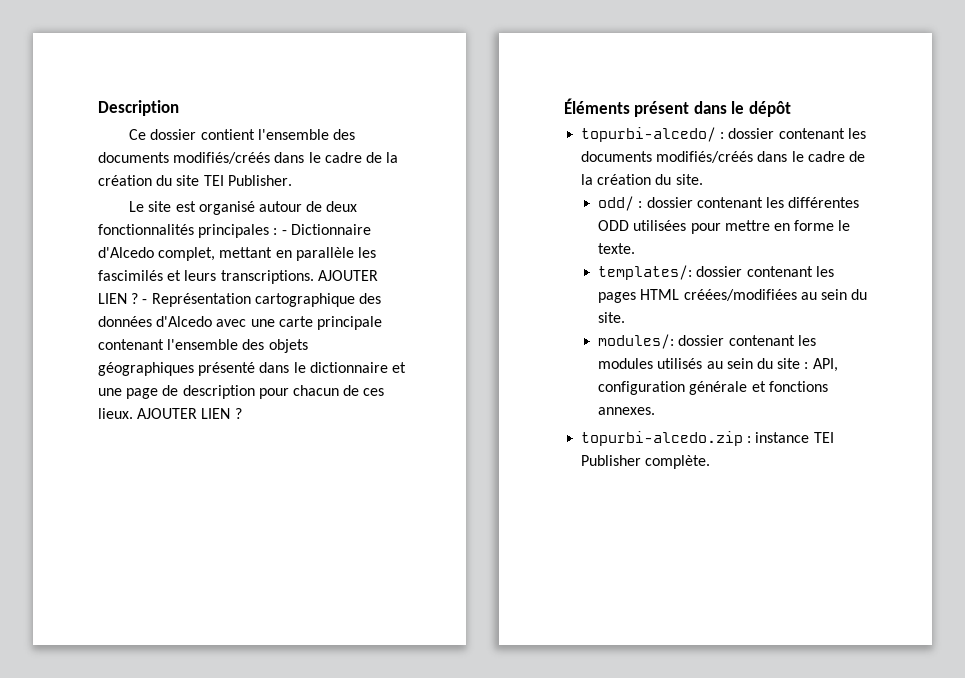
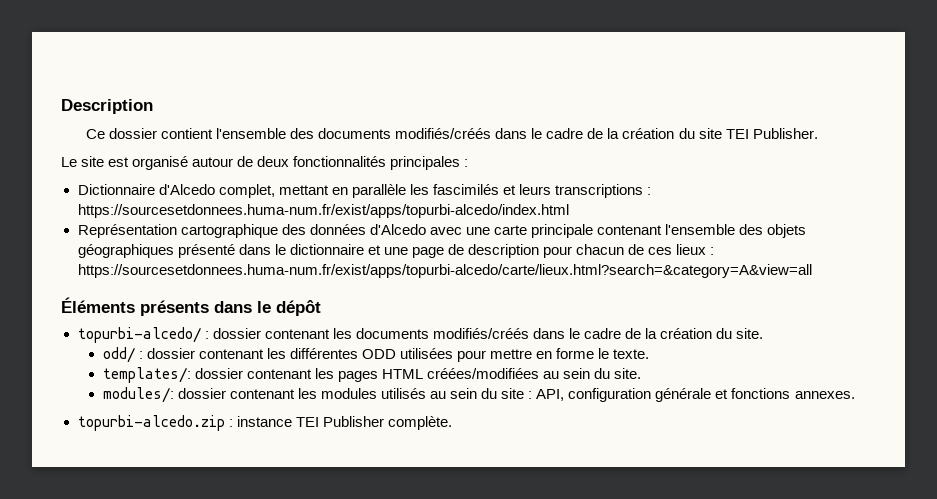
[281,230,287,235] - -> (469, 163) //
[220,270,378,284] [98,293,148,304] transcriptions. AJOUTER LIEN ? - -> [555,184,652,198] [77,204,569,218] transcriptions : https://sourcesetdonnees.huma-num.fr/exist/apps/topurbi-alcedo/index.html //
[98,408,242,419] lieux. AJOUTER LIEN ? -> [676,244,715,255] [77,264,812,278] lieux : https://sourcesetdonnees.huma-num.fr/exist/apps/topurbi-alcedo/carte/lieux.html?search=&category=A&view=all
[634,101,690,117] présent -> [140,300,209,316] présents

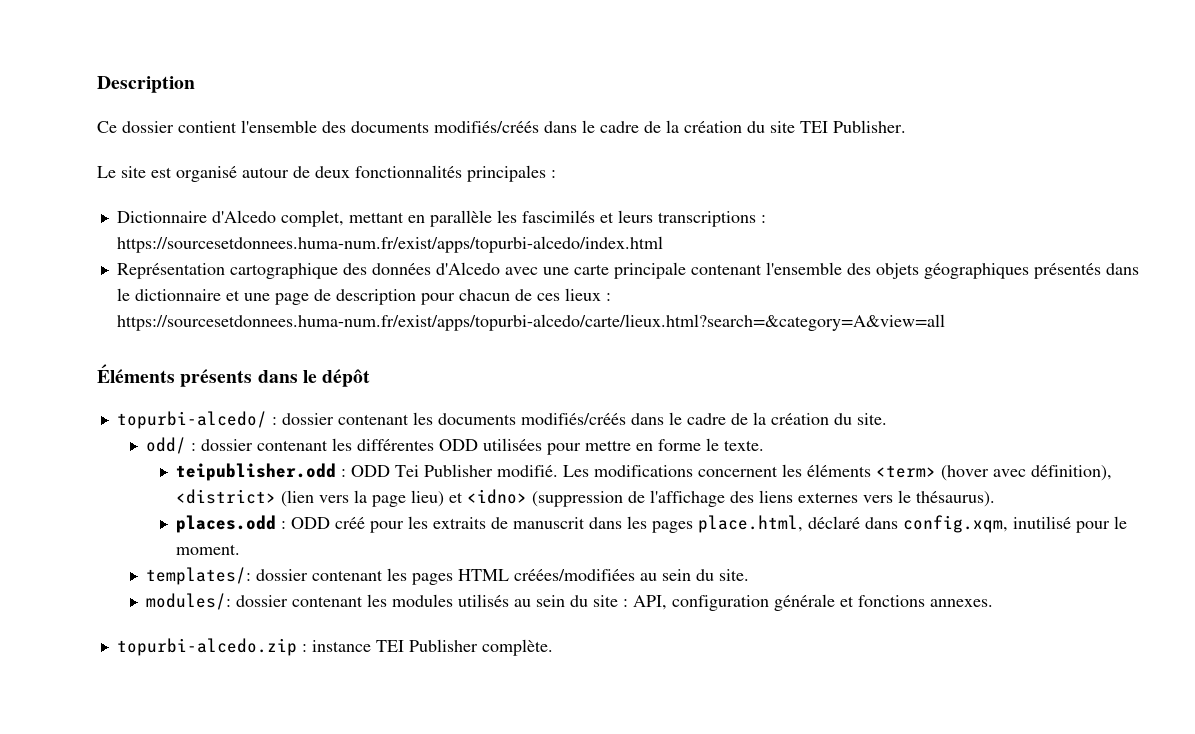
[177,244,235,258] présenté -> [1033,263,1101,279] présentés
(650, 354) none -> [176,463,1113,481] [176,489,996,507] [176,515,1128,533] [176,544,241,555] // teipublisher.odd : ODD Tei Publisher modifié. Les modifications concernent les éléments <term> (hover avec définition), <district> (lien vers la page lieu) et <idno> (suppression de l'affichage des liens externes vers le thésaurus). // places.odd : ODD créé pour les extraits de manuscrit dans les pages place.html, déclaré dans config.xqm, inutilisé pour le moment.

